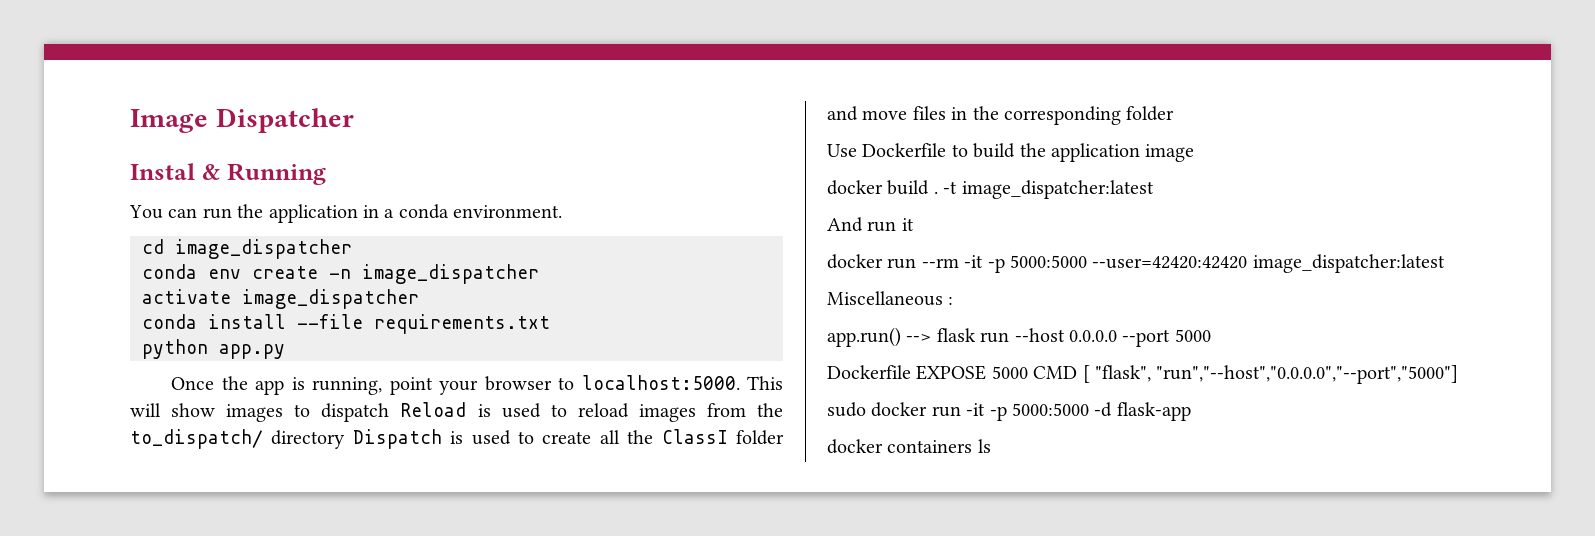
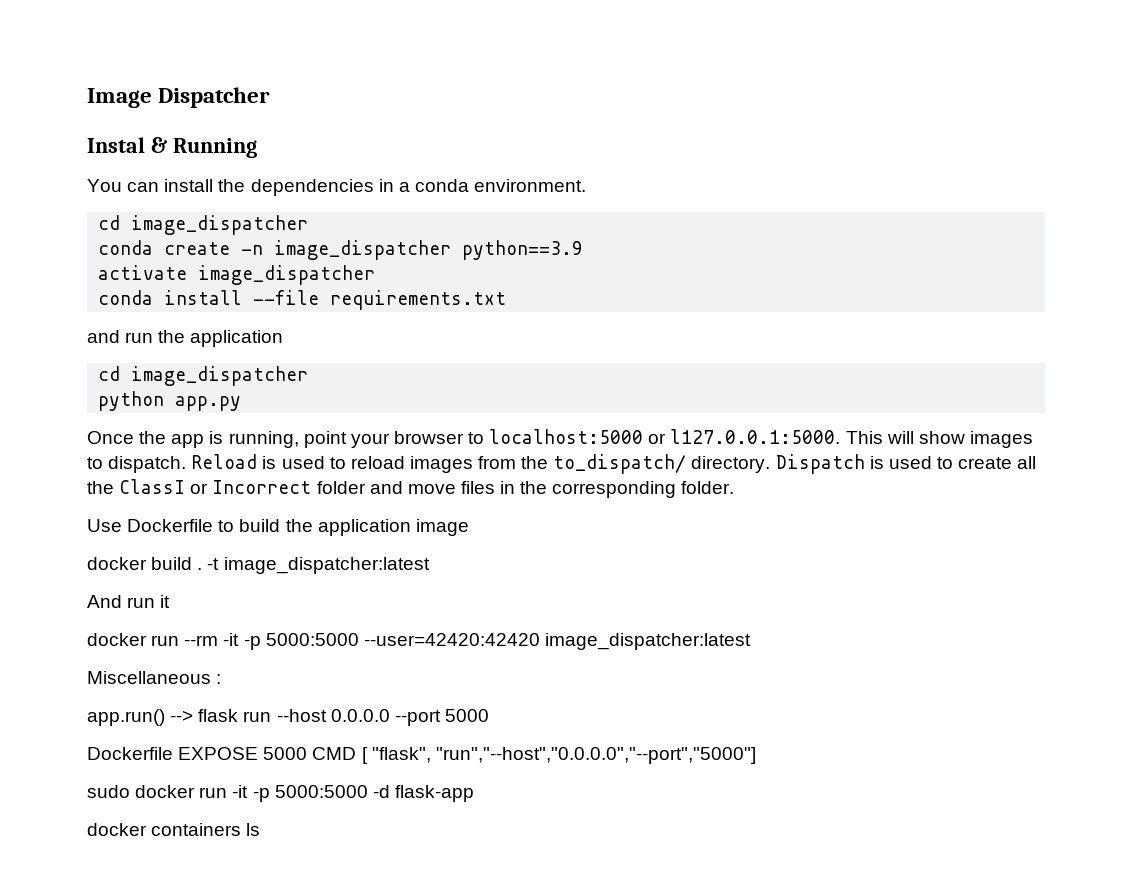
[202,204,358,223] run the application -> [164,179,374,196] install the dependencies
[208,269,241,279] env -> (154, 247) none
(539, 274) none -> [462,240,584,260] python==3.9
(550, 324) none -> [87,330,284,347] [98,366,309,386] // and run the application // cd image_dispatcher
[581,375,740,390] localhost:5000. -> [489,429,841,444] localhost:5000 or l127.0.0.1:5000.
[321,403,390,422] dispatch -> [108,456,187,473] dispatch.
[271,430,346,449] directory -> [691,456,771,473] directory.
(728, 436) none -> [190,480,312,494] or Incorrect
[1126,106,1175,121] folder -> [681,481,735,494] folder.

